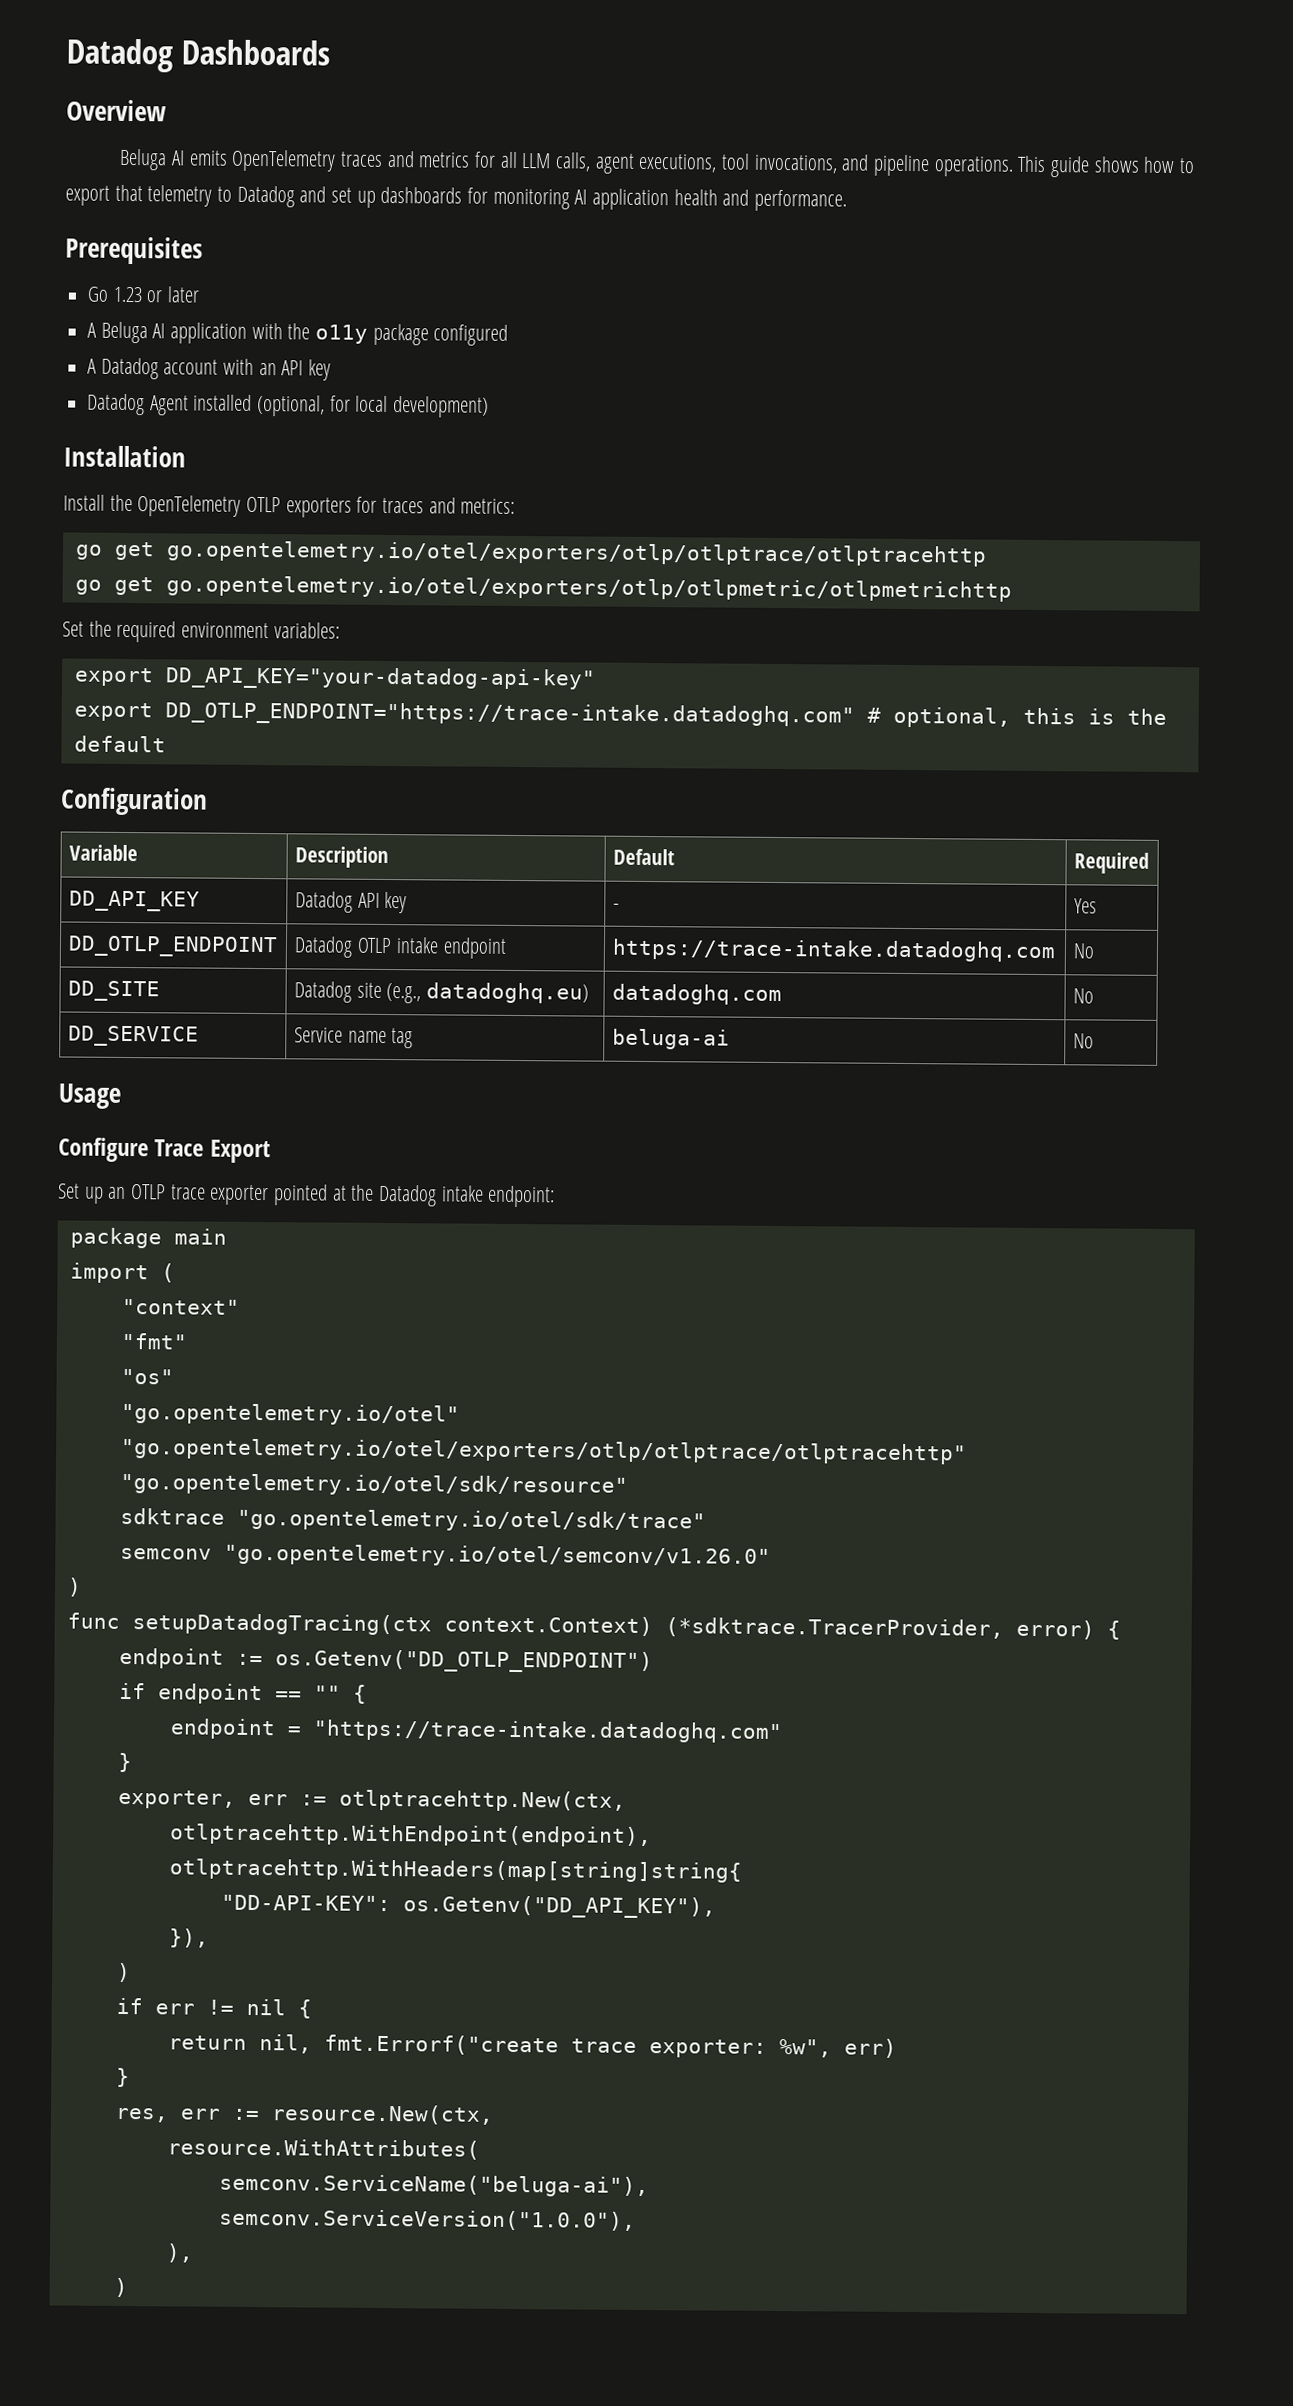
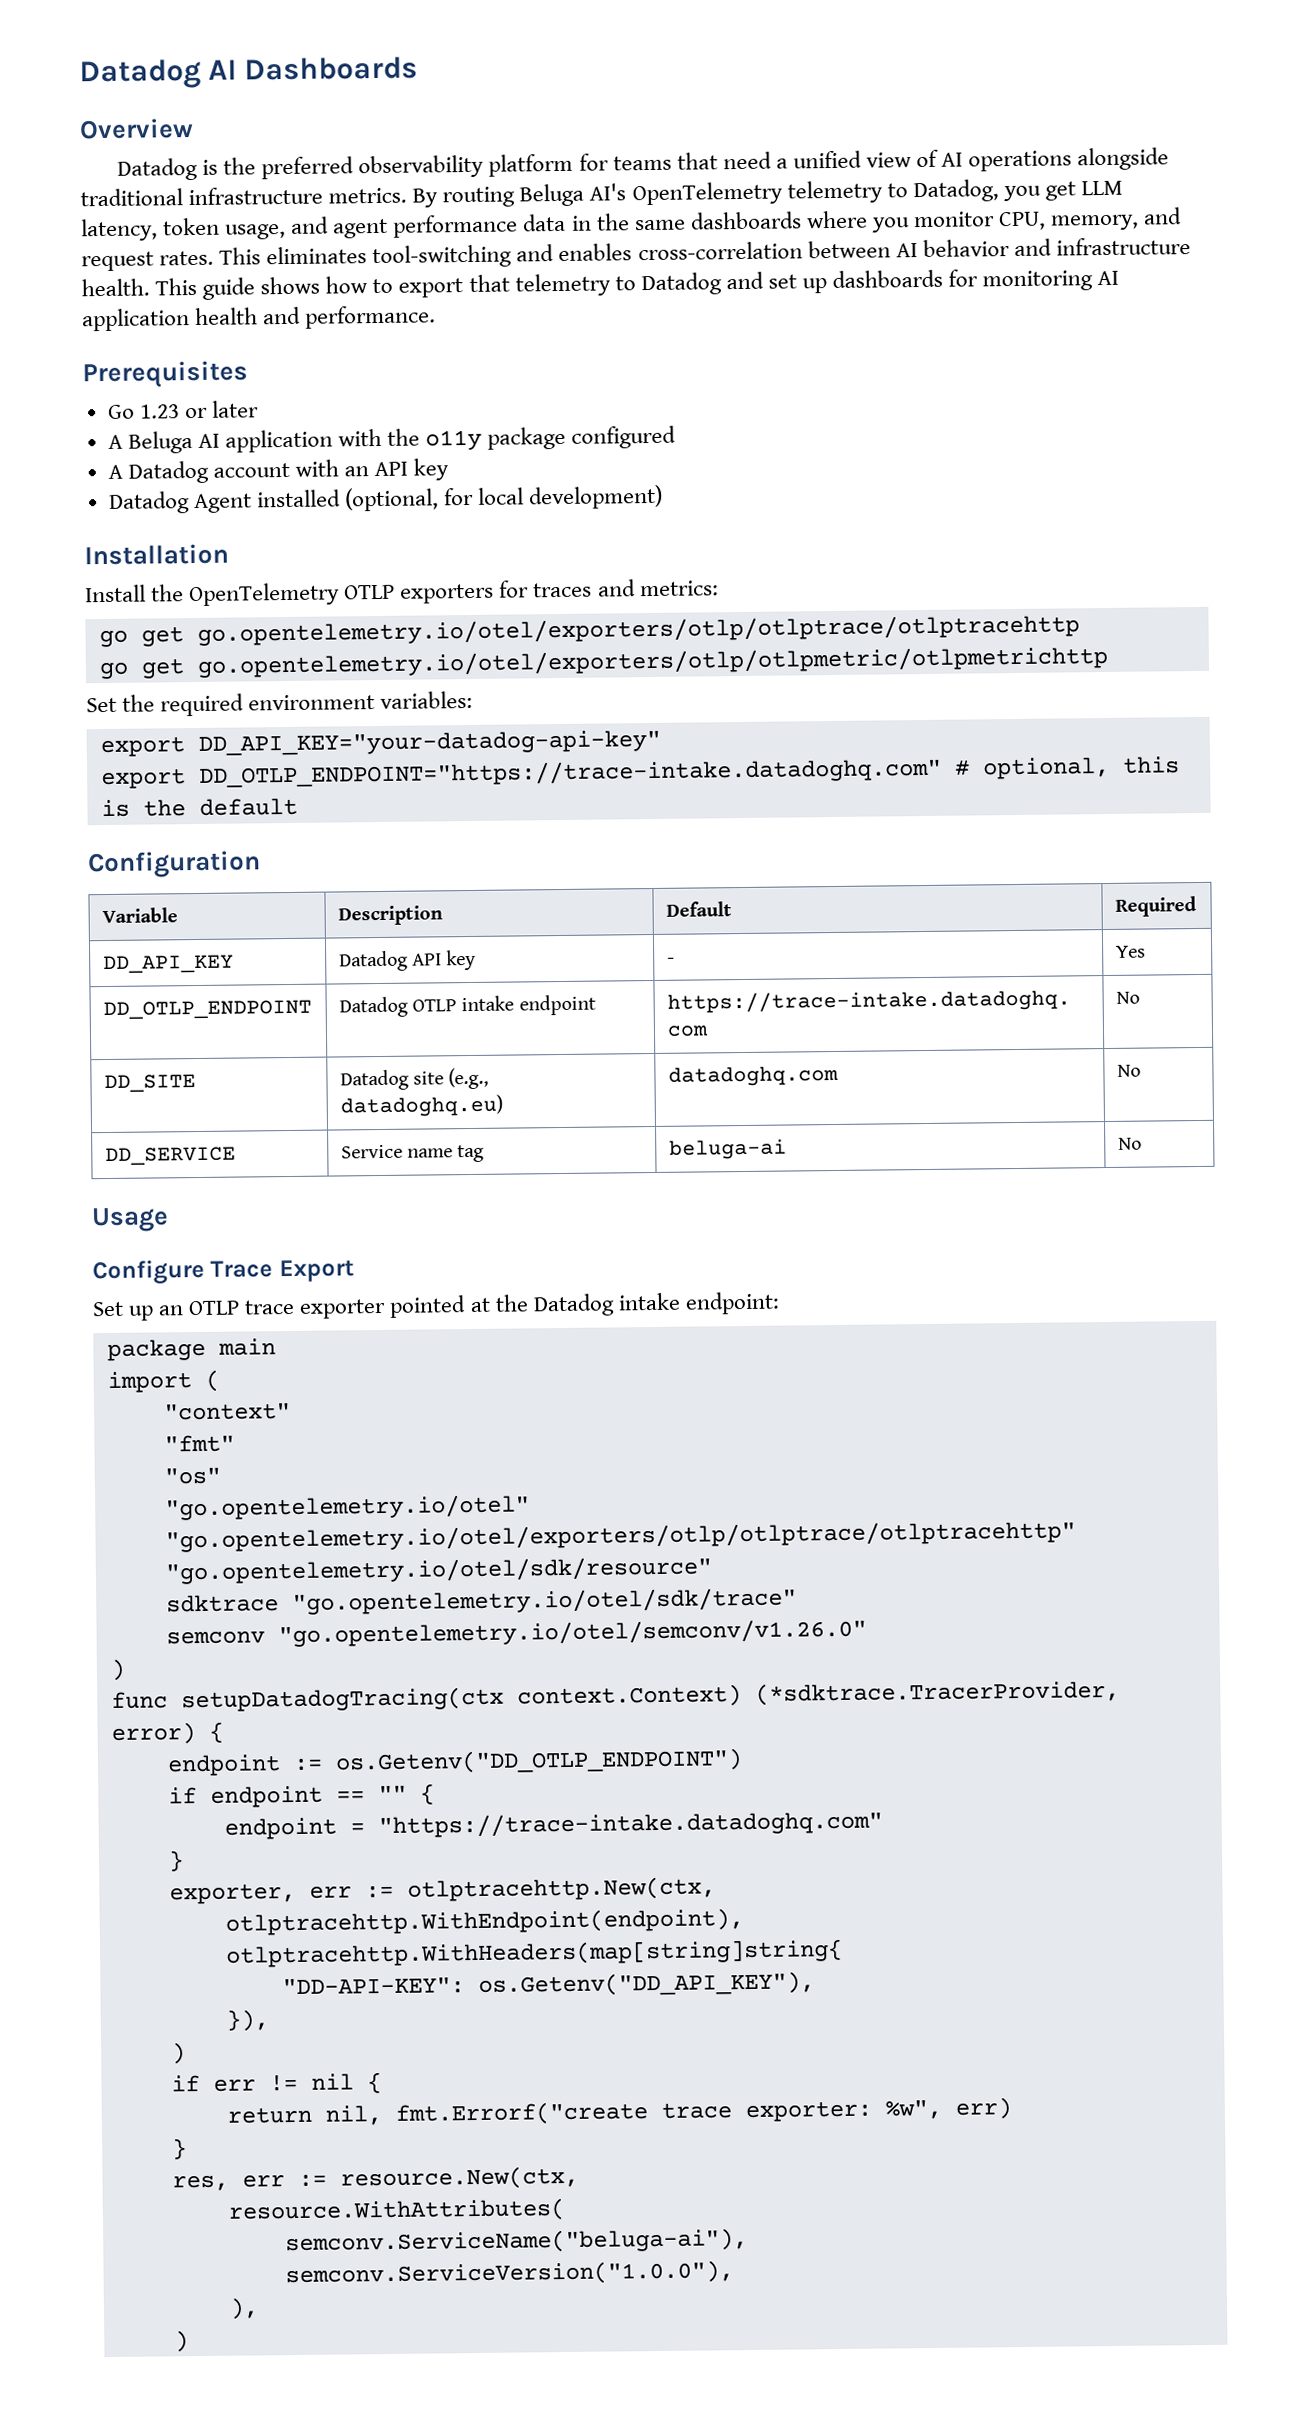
[66,38,173,73] Datadog -> [79,58,238,90] Datadog AI
[119,148,1014,177] Beluga AI emits OpenTelemetry traces and metrics for all LLM calls, agent executions, tool invocations, and pipeline operations. -> [117,147,1170,181] [80,179,1123,208] [81,207,1183,242] [81,237,1191,272] [81,278,150,297] Datadog is the preferred observability platform for teams that need a unified view of AI operations alongside traditional infrastructure metrics. By routing Beluga AI's OpenTelemetry telemetry to Datadog, you get LLM latency, token usage, and agent performance data in the same dashboards where you monitor CPU, memory, and request rates. This eliminates tool-switching and enables cross-correlation between AI behavior and infrastructure health.

